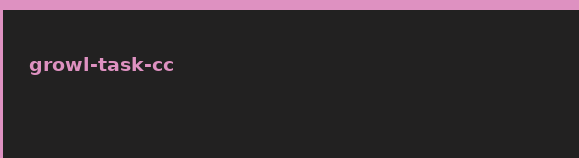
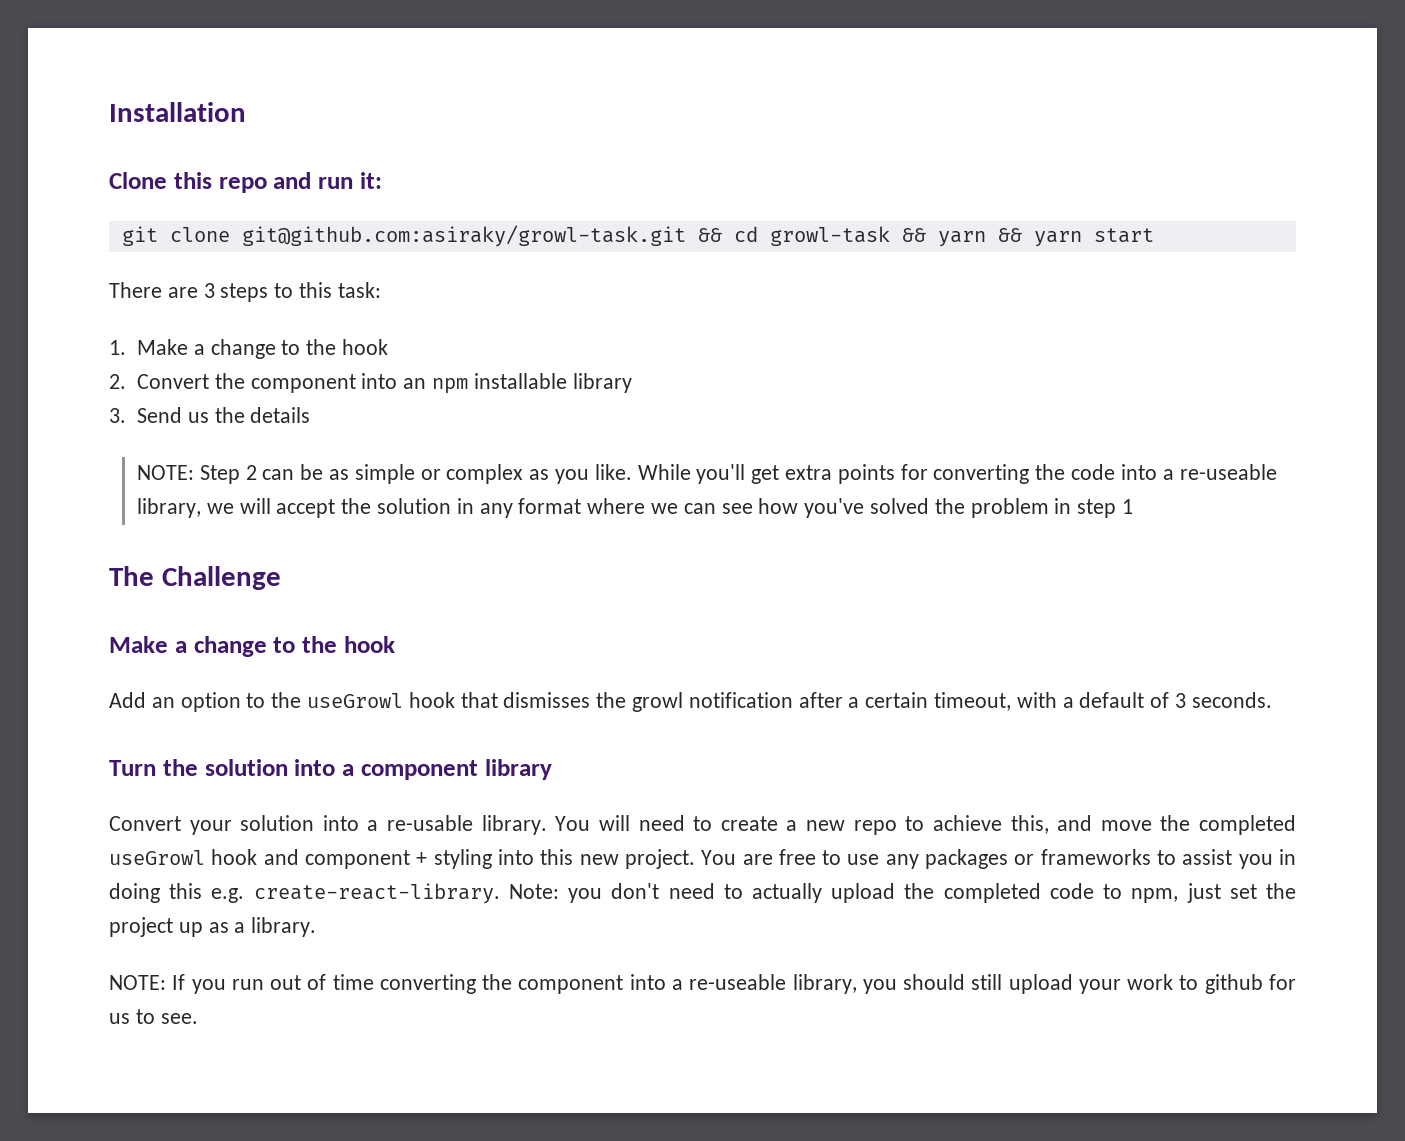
[29,57,174,75] growl-task-cc -> [109,102,246,122] [109,172,382,193] [121,225,1154,247] [109,282,381,302] [109,339,389,359] [109,373,632,394] [109,407,311,423] [136,464,1277,484] [136,498,1134,518] [109,566,281,590] [109,636,395,657] [109,692,1272,712] [109,759,552,780] [109,815,1296,835] [109,849,1297,869] [109,883,1296,904] [109,917,317,937] [109,974,1296,994] [109,1009,198,1024] Installation // Clone this repo and run it: // git clone git@github.com:asiraky/growl-task.git && cd growl-task && yarn && yarn start // There are 3 steps to this task: // 1. Make a change to the hook // 2. Convert the component into an npm installable library // 3. Send us the details // NOTE: Step 2 can be as simple or complex as you like. While you'll get extra points for converting the code into a re-useable library, we will accept the solution in any format where we can see how you've solved the problem in step 1 // The Challenge // Make a change to the hook // Add an option to the useGrowl hook that dismisses the growl notification after a certain timeout, with a default of 3 seconds. // Turn the solution into a component library // Convert your solution into a re-usable library. You will need to create a new repo to achieve this, and move the completed useGrowl hook and component + styling into this new project. You are free to use any packages or frameworks to assist you in doing this e.g. create-react-library. Note: you don't need to actually upload the completed code to npm, just set the project up as a library. // NOTE: If you run out of time converting the component into a re-useable library, you should still upload your work to github for us to see.

